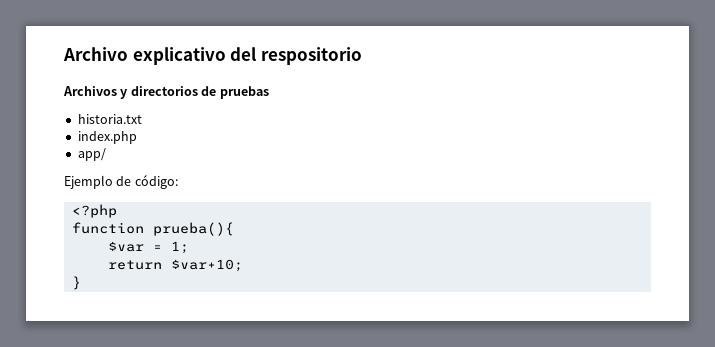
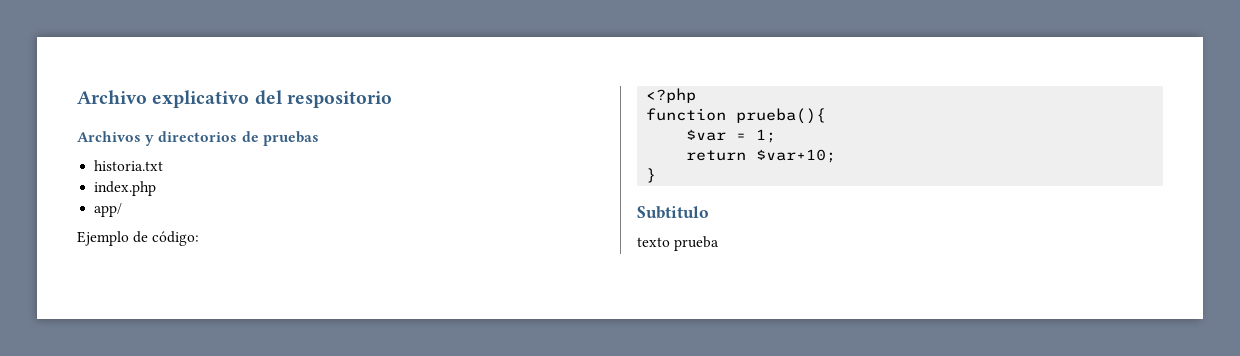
(81, 283) none -> [637,206,709,219] [637,236,720,251] // Subtitulo // texto prueba

